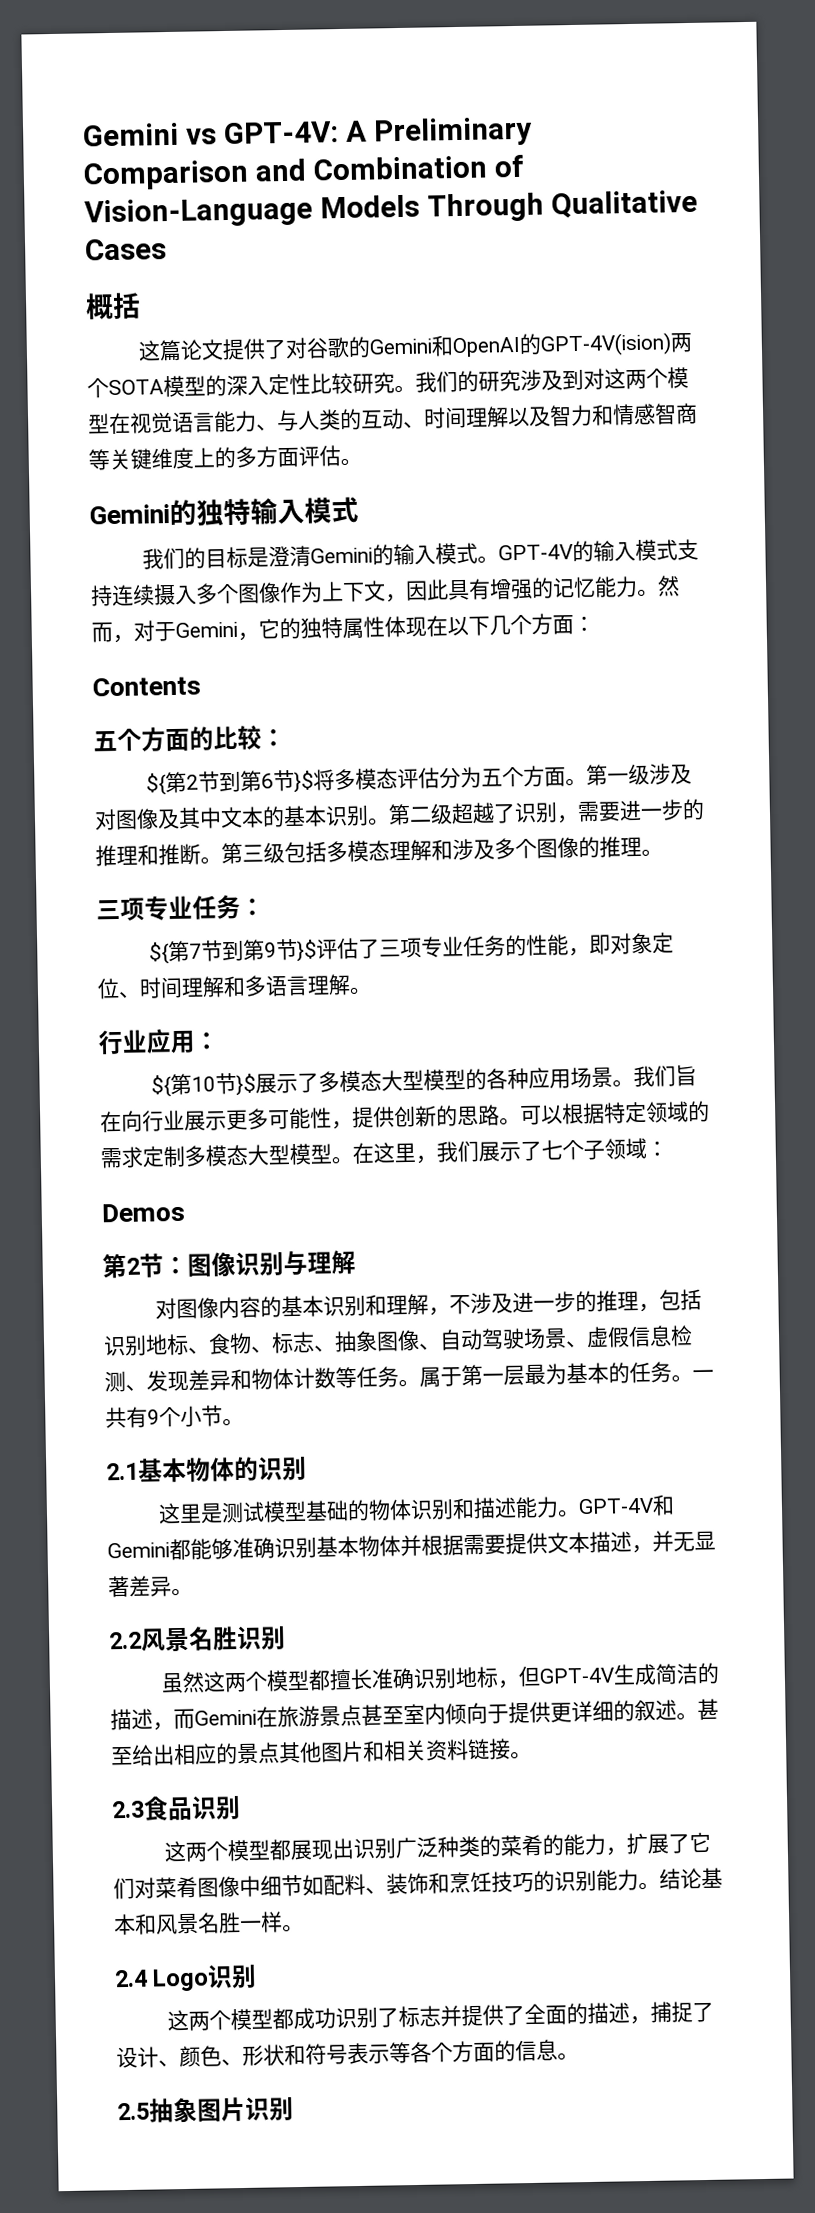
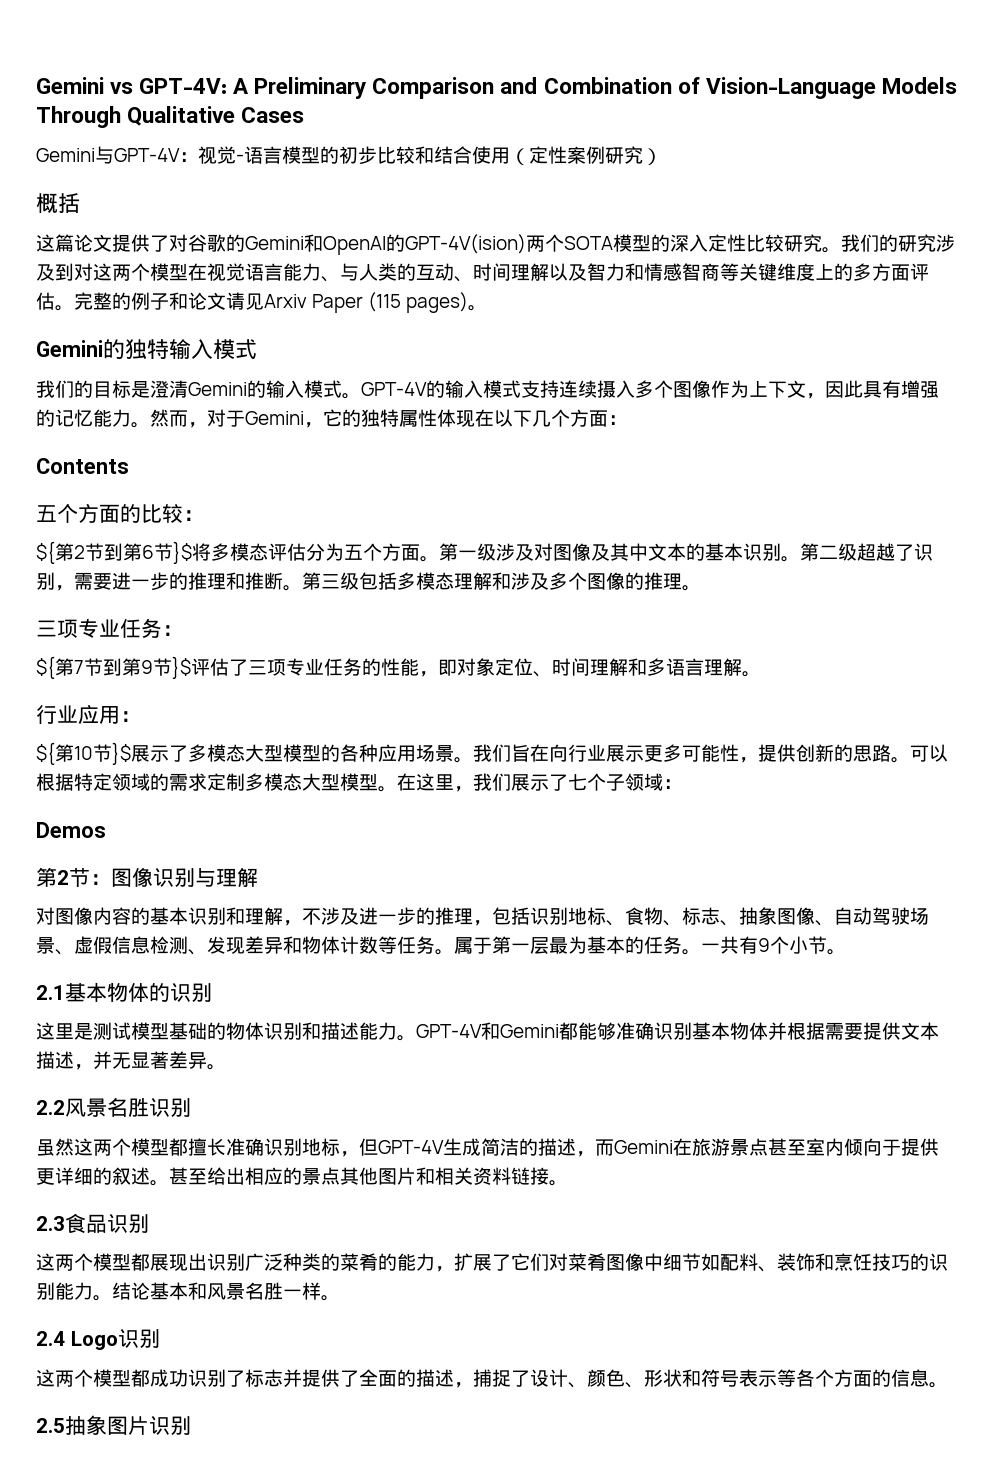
(167, 249) none -> [36,146,662,165] // Gemini与GPT-4V：视觉-语言模型的初步比较和结合使用（定性案例研究）
(362, 462) none -> [74,292,488,313] 完整的例子和论文请见Arxiv Paper (115 pages)。

